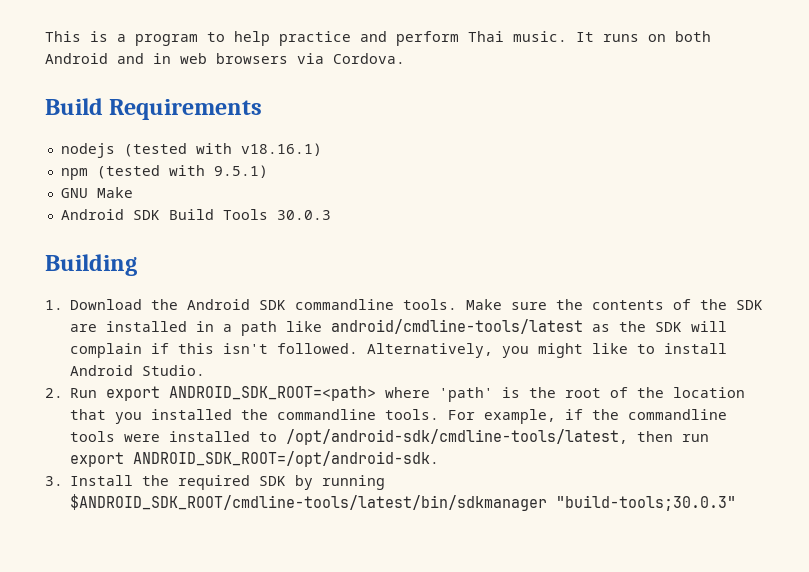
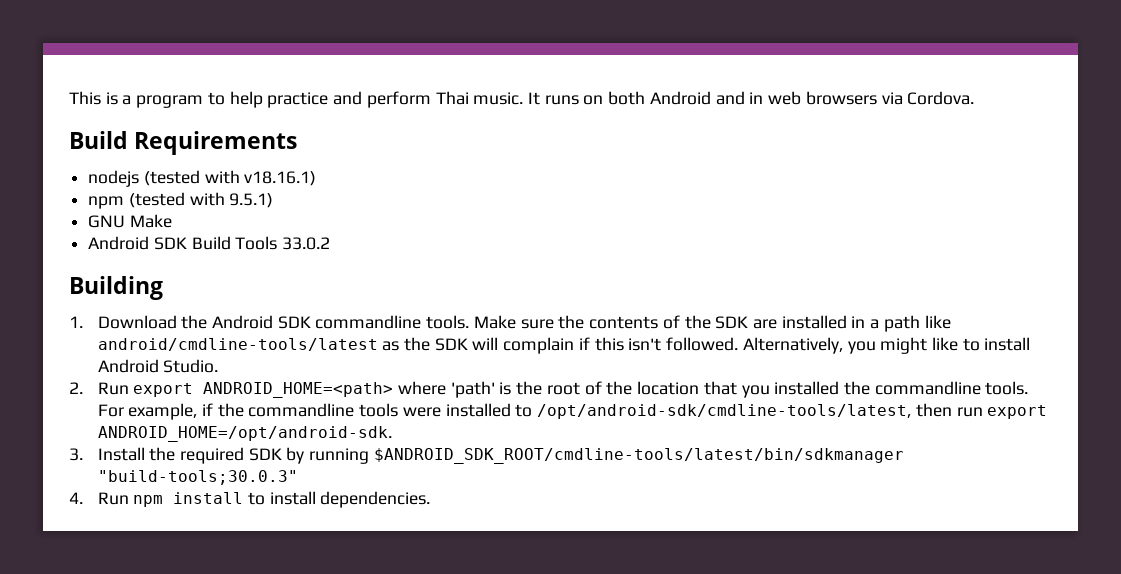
[276,210,331,220] 30.0.3 -> [282,237,331,250] 33.0.2
[169,386,377,401] ANDROID_SDK_ROOT=<path> -> [203,382,394,398] ANDROID_HOME=<path>
[133,451,440,467] ANDROID_SDK_ROOT=/opt/android-sdk. -> [97,426,392,442] ANDROID_HOME=/opt/android-sdk.
(737, 503) none -> [69,491,431,508] // 4. Run npm install to install dependencies.

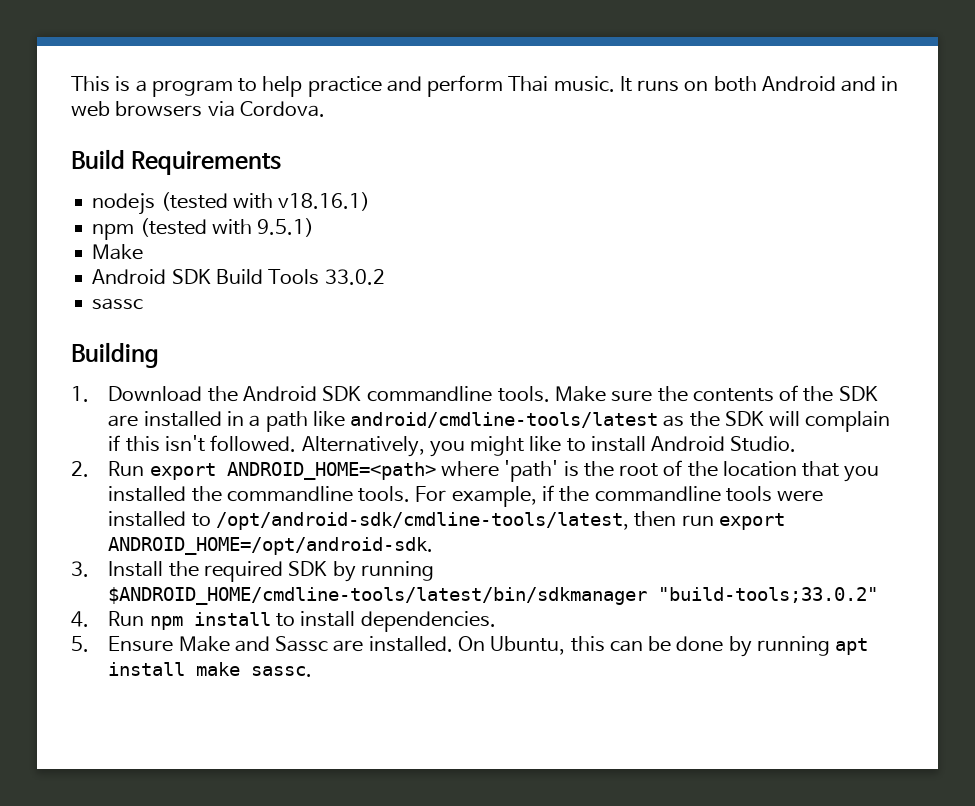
[88,215,126,228] GNU -> (315, 227) none
(331, 243) none -> [92,298,144,310] // sassc
[373,448,904,464] [97,470,298,485] $ANDROID_SDK_ROOT/cmdline-tools/latest/bin/sdkmanager "build-tools;30.0.3" -> [108,587,879,605] $ANDROID_HOME/cmdline-tools/latest/bin/sdkmanager "build-tools;33.0.2"
(431, 499) none -> [71,636,869,657] [108,662,313,677] // 5. Ensure Make and Sassc are installed. On Ubuntu, this can be done by running apt install make sassc.

